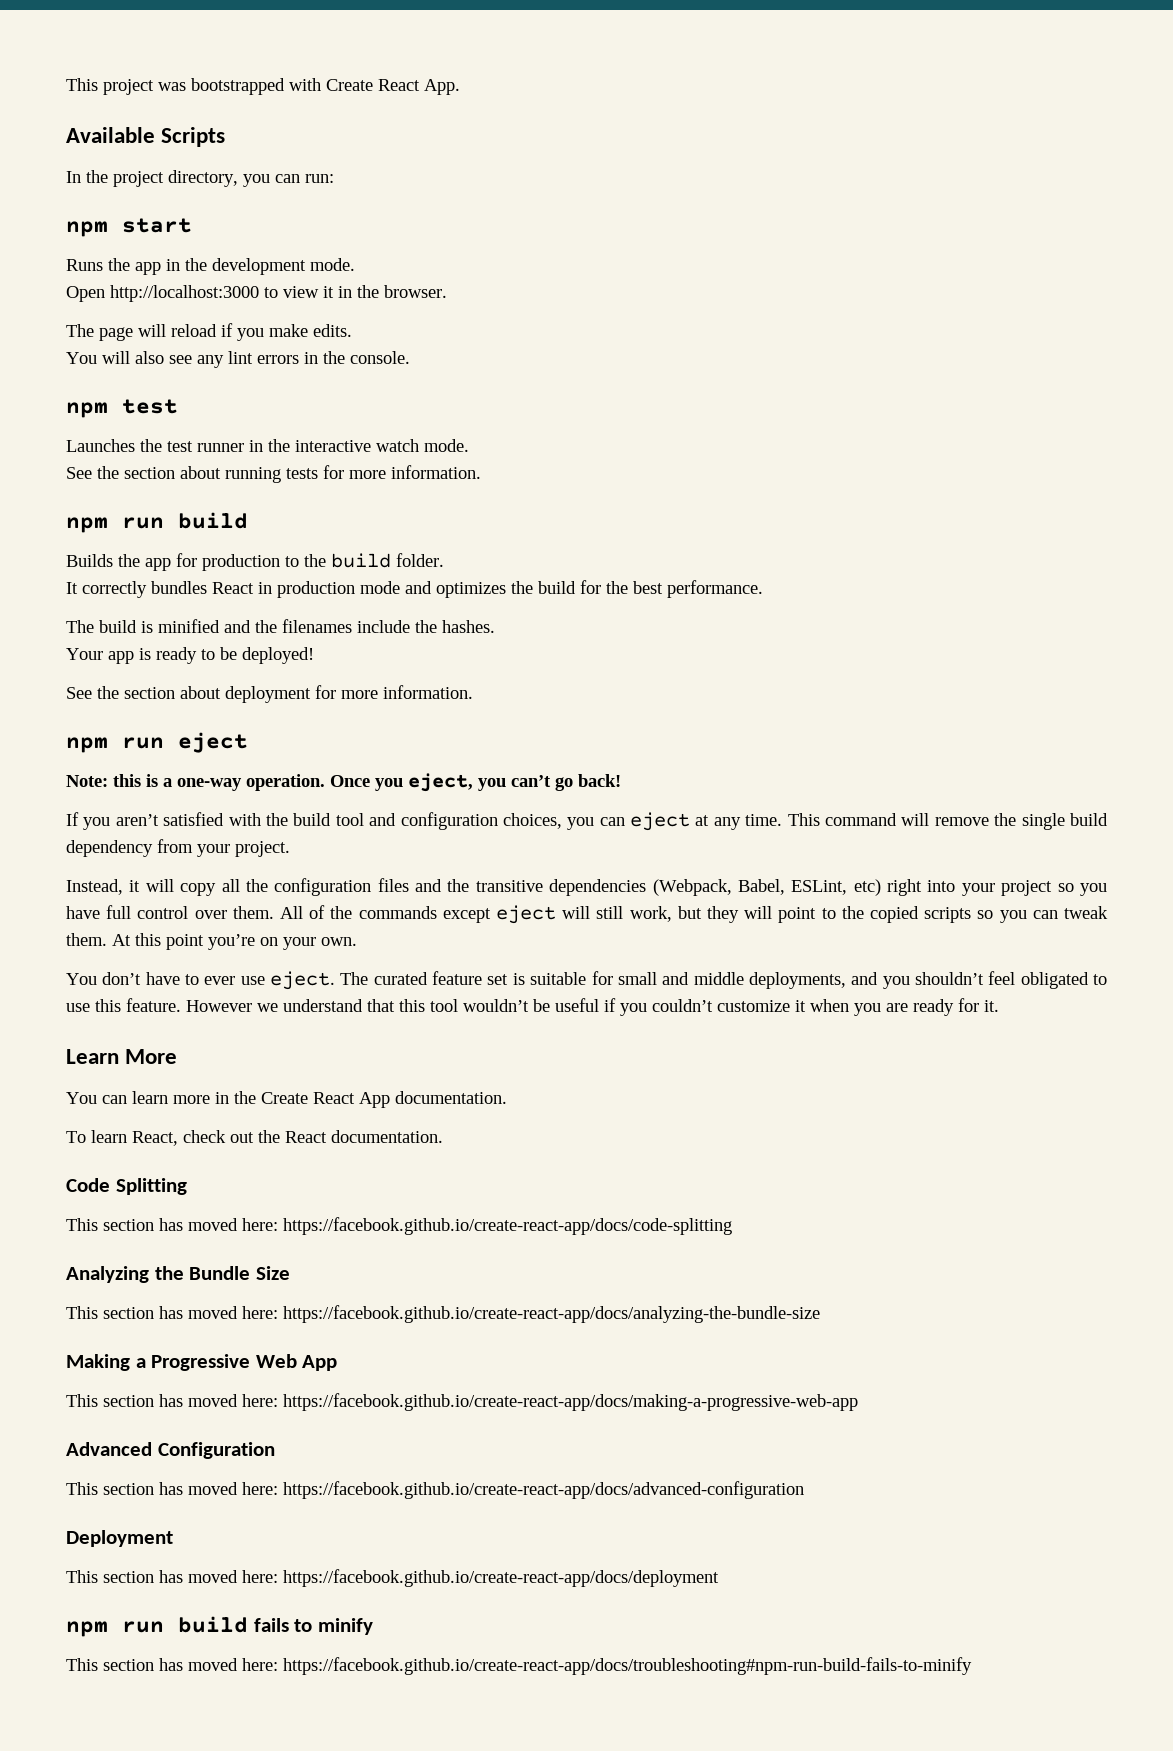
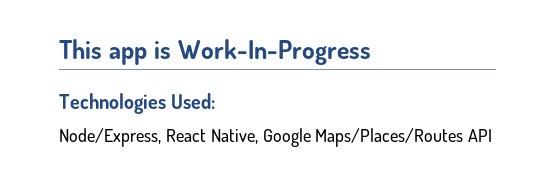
[66,78,460,95] [66,127,226,147] [66,170,334,187] [66,218,192,237] [66,258,355,275] [66,285,447,302] [66,323,352,341] [66,351,410,368] [66,399,178,418] [66,439,469,452] [66,465,481,483] [66,512,248,533] [66,553,444,571] [66,580,763,598] [66,619,495,633] [66,647,314,664] [66,685,473,703] [66,732,248,753] [66,773,621,792] [66,812,1109,831] [66,839,290,857] [66,878,1108,896] [66,905,1109,924] [66,933,357,950] [66,971,1107,990] [66,998,999,1016] [66,1049,178,1064] [66,1091,507,1108] [66,1130,443,1146] [66,1178,187,1195] [66,1217,732,1235] [66,1266,290,1283] [66,1305,820,1323] [66,1354,338,1371] [66,1393,858,1411] [66,1442,275,1459] [66,1481,804,1499] [66,1530,173,1547] [66,1569,719,1587] [66,1616,373,1637] [66,1657,972,1675] This project was bootstrapped with Create React App. // Available Scripts // In the project directory, you can run: // npm start // Runs the app in the development mode. // Open http://localhost:3000 to view it in the browser. // The page will reload if you make edits. // You will also see any lint errors in the console. // npm test // Launches the test runner in the interactive watch mode. // See the section about running tests for more information. // npm run build // Builds the app for production to the build folder. // It correctly bundles React in production mode and optimizes the build for the best performance. // The build is minified and the filenames include the hashes. // Your app is ready to be deployed! // See the section about deployment for more information. // npm run eject // Note: this is a one-way operation. Once you eject, you can’t go back! // If you aren’t satisfied with the build tool and configuration choices, you can eject at any time. This command will remove the single build dependency from your project. // Instead, it will copy all the configuration files and the transitive dependencies (Webpack, Babel, ESLint, etc) right into your project so you have full control over them. All of the commands except eject will still work, but they will point to the copied scripts so you can tweak them. At this point you’re on your own. // You don’t have to ever use eject. The curated feature set is suitable for small and middle deployments, and you shouldn’t feel obligated to use this feature. However we understand that this tool wouldn’t be useful if you couldn’t customize it when you are ready for it. // Learn More // You can learn more in the Create React App documentation. // To learn React, check out the React documentation. // Code Splitting // This section has moved here: https://facebook.github.io/create-react-app/docs/code-splitting // Analyzing the Bundle Size // This section has moved here: https://facebook.github.io/create-react-app/docs/analyzing-the-bundle-size // Making a Progressive Web App // This section has moved here: https://facebook.github.io/create-react-app/docs/making-a-progressive-web-app // Advanced Configuration // This section has moved here: https://facebook.github.io/create-react-app/docs/advanced-configuration // Deployment // This section has moved here: https://facebook.github.io/create-react-app/docs/deployment // npm run build fails to minify // This section has moved here: https://facebook.github.io/create-react-app/docs/troubleshooting#npm-run-build-fails-to-minify -> [59,39,371,65] [59,93,216,114] [59,128,493,147] This app is Work-In-Progress // Technologies Used: // Node/Express, React Native, Google Maps/Places/Routes API

